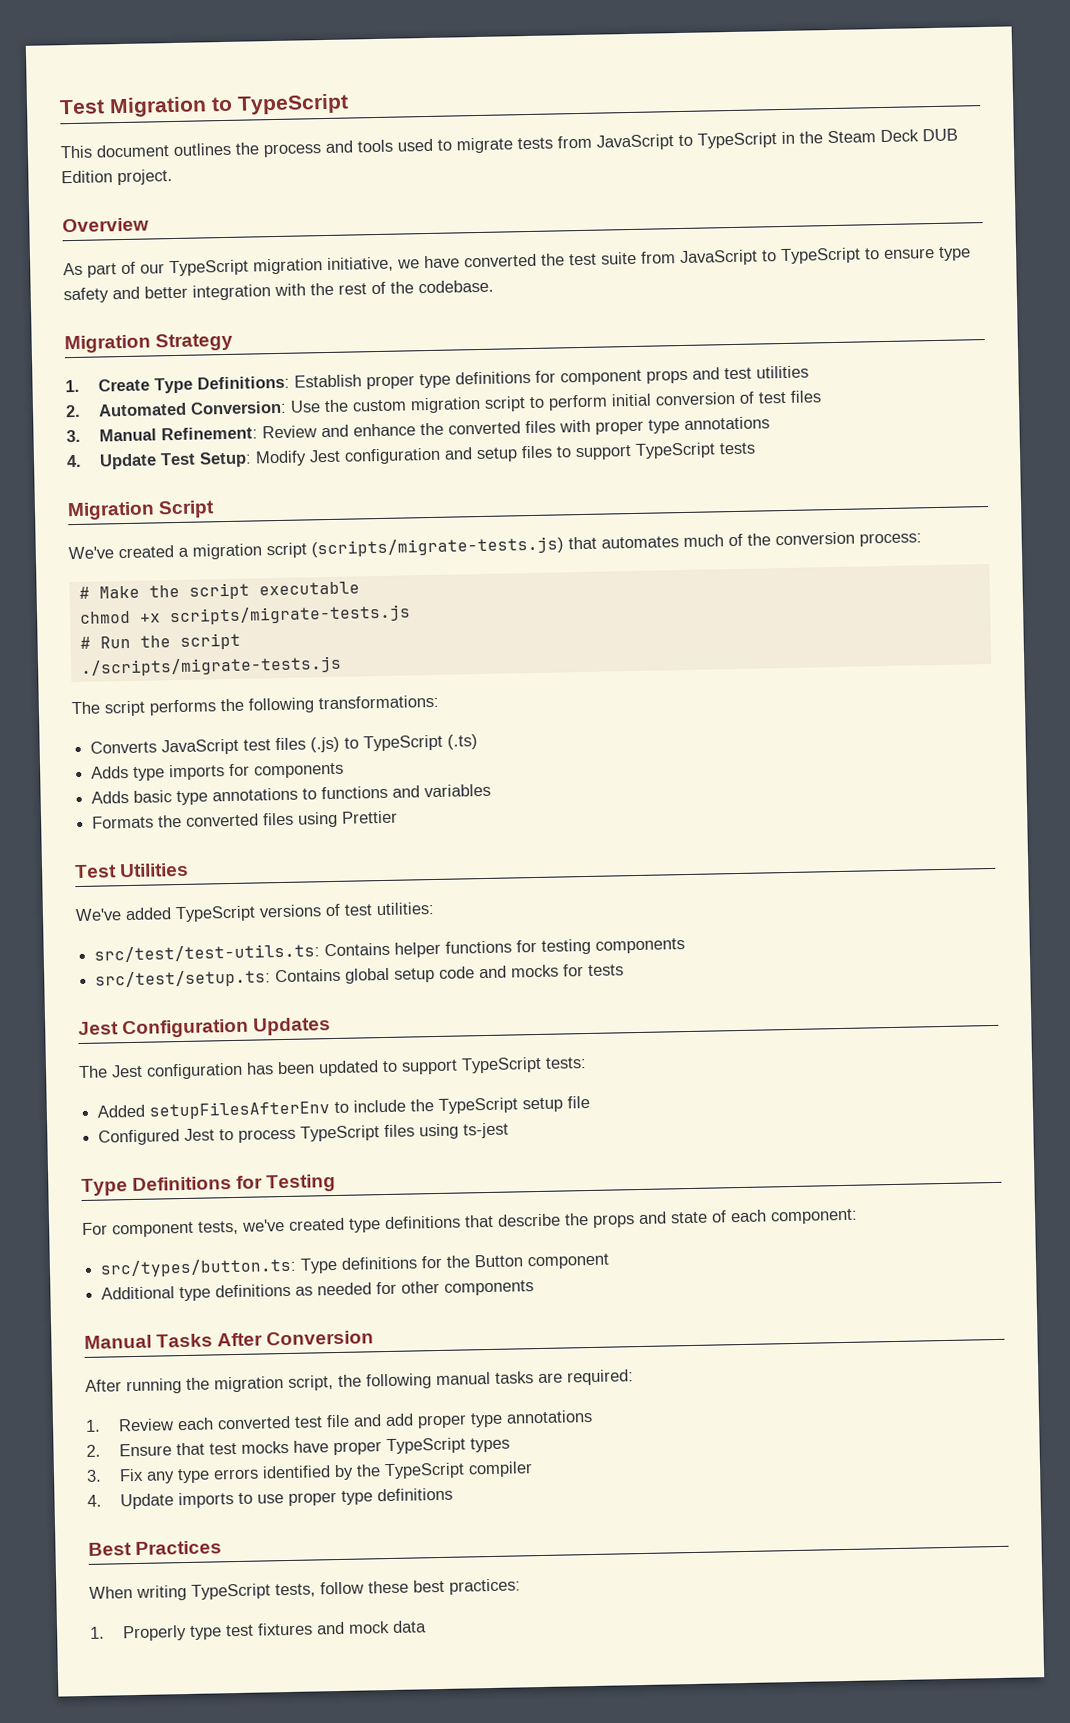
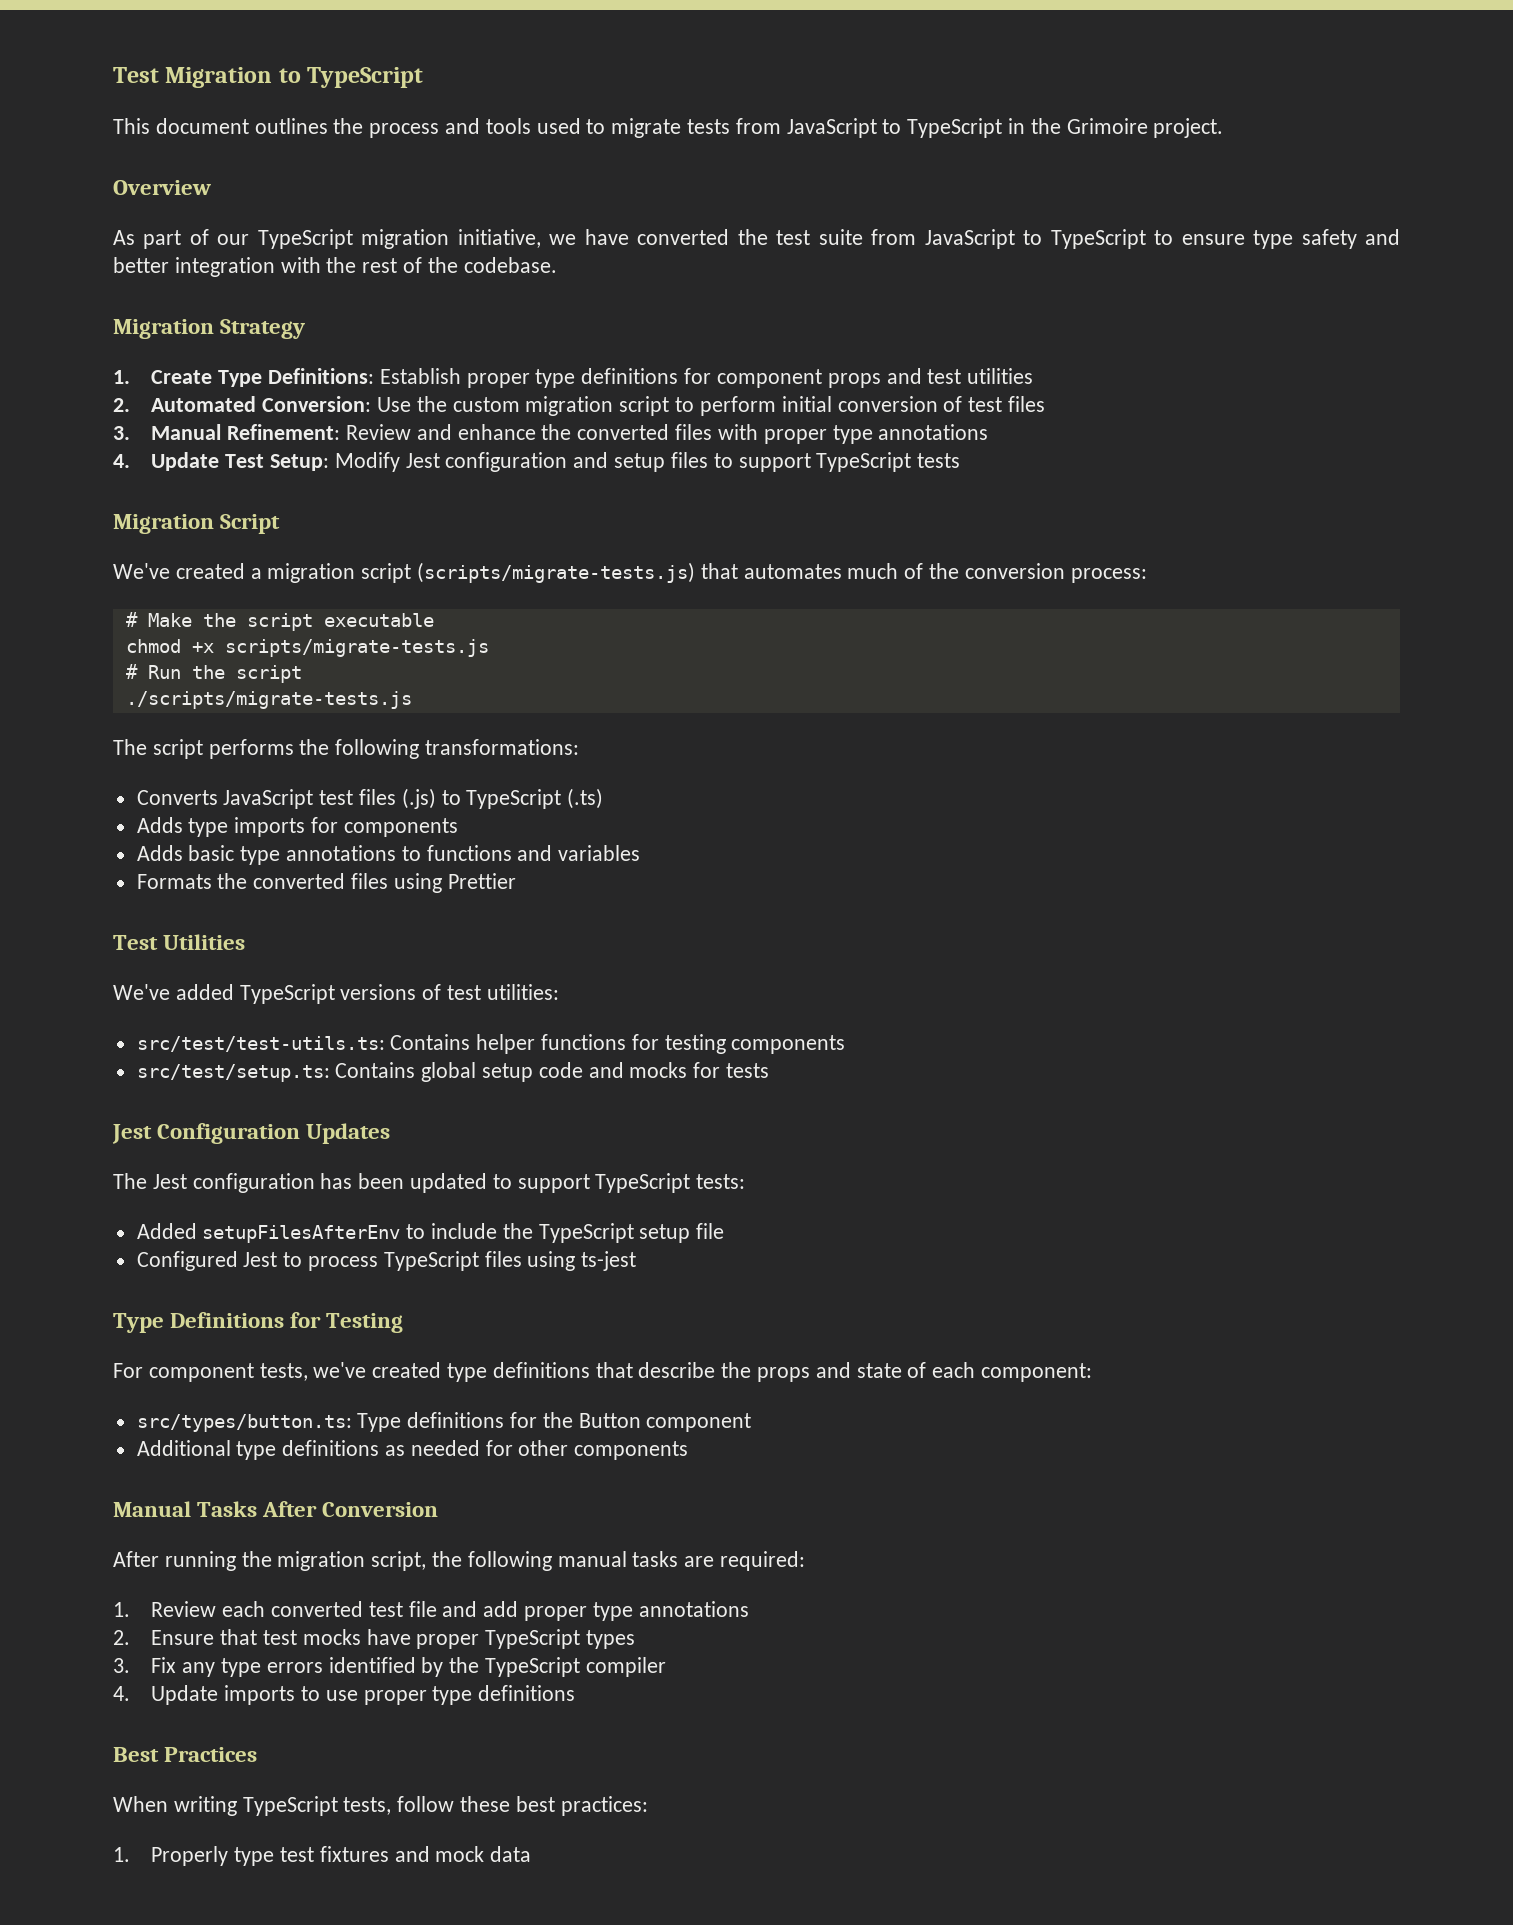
[827,128,958,144] [61,170,113,184] Steam Deck DUB Edition -> [1066,118,1148,134] Grimoire

